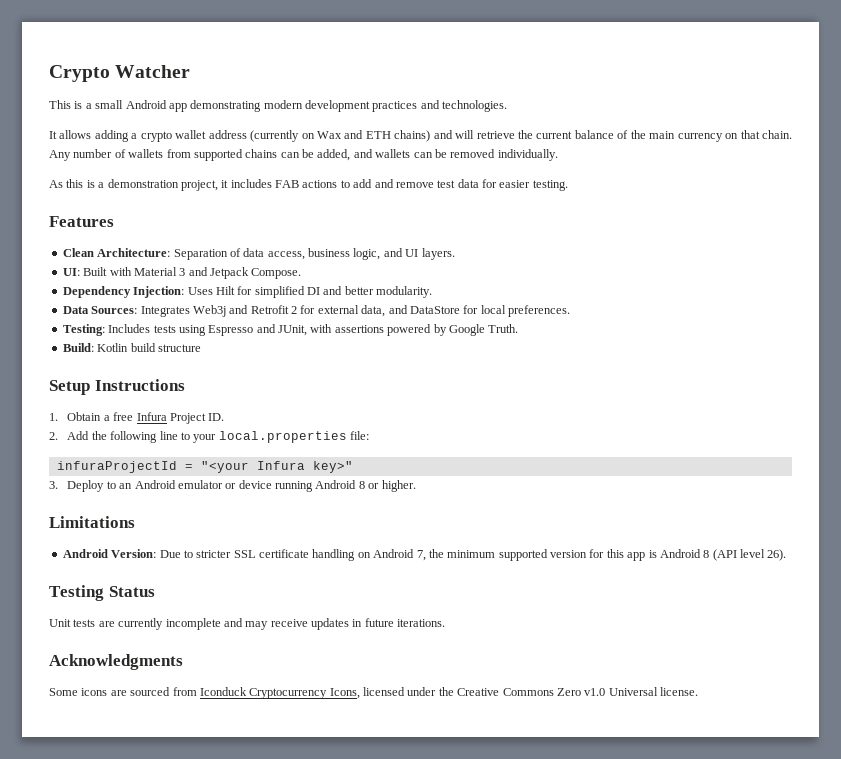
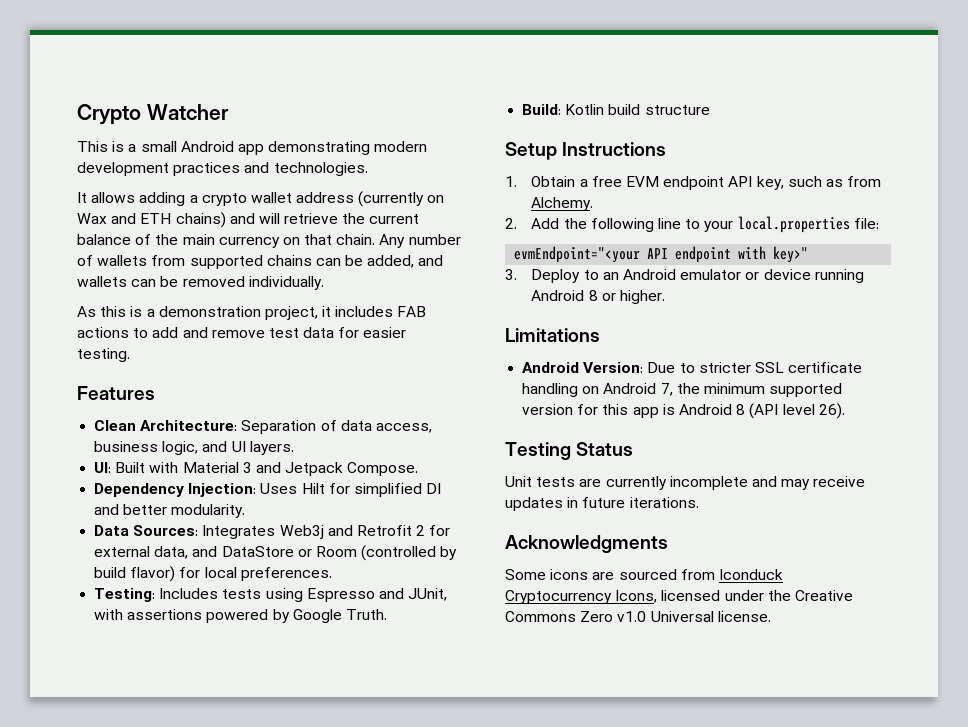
(460, 310) none -> [297,545,458,561] [94,566,176,582] or Room (controlled by build flavor)
[136,412,225,424] Infura Project ID. -> [626,176,882,190] [531,197,594,211] EVM endpoint API key, such as from Alchemy.
[56,461,305,473] infuraProjectId = "<your Infura -> [514,246,767,263] evmEndpoint="<your API endpoint with

